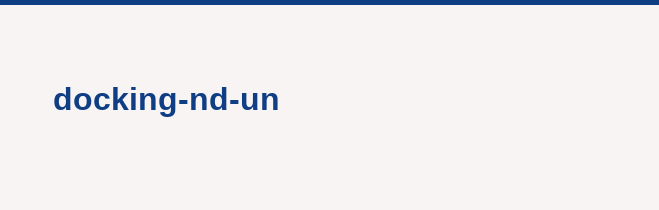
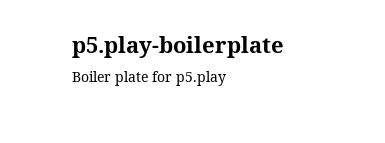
[53,87,280,117] docking-nd-un -> [72,36,284,58] [72,71,226,86] p5.play-boilerplate // Boiler plate for p5.play

